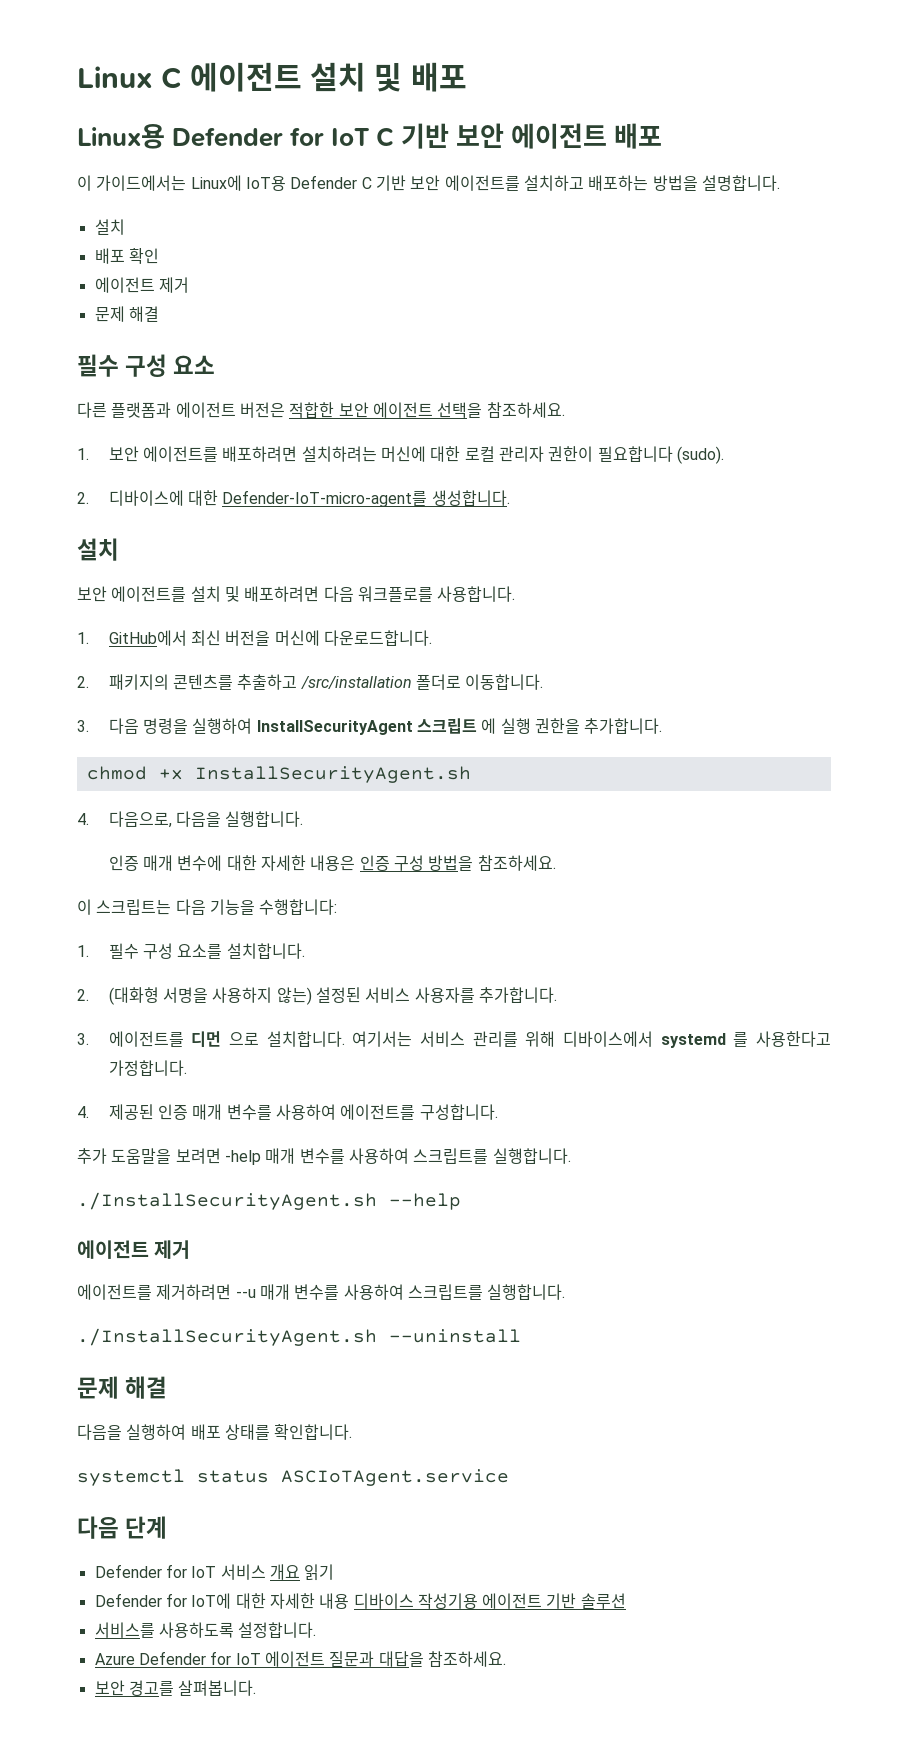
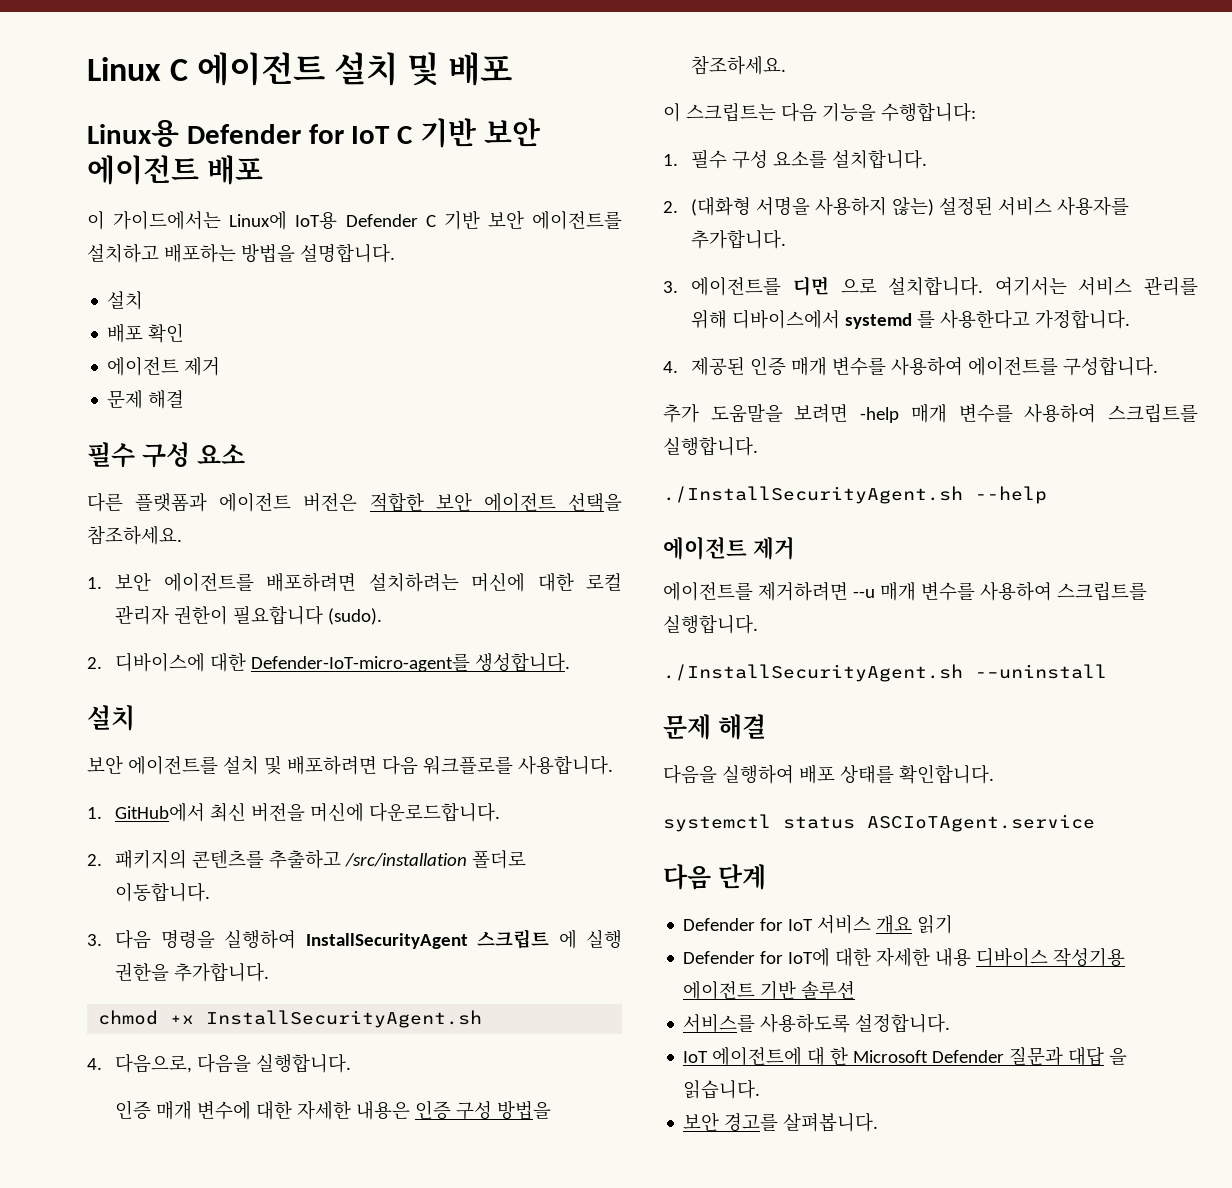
[94,1651,506,1667] Azure Defender for IoT 에이전트 질문과 대답을 참조하세요. -> [683,1046,1128,1066] [683,1079,761,1099] IoT 에이전트에 대 한 Microsoft Defender 질문과 대답 을 읽습니다.

